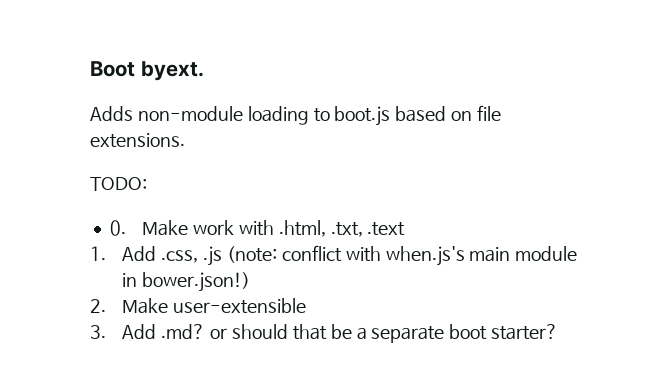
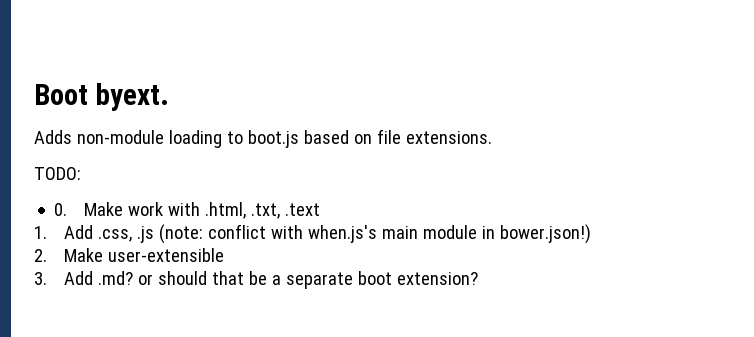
[491,324,559,340] starter? -> [396,272,478,285] extension?

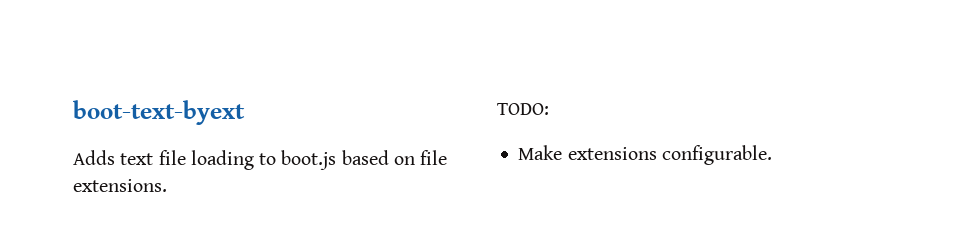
[34,83,169,111] Boot byext. -> [73,100,245,125] boot-text-byext
[76,130,164,144] non-module -> [120,150,186,165] text file
[54,202,321,219] [34,224,591,244] [34,248,224,262] [34,271,478,289] 0. Make work with .html, .txt, .text // 1. Add .css, .js (note: conflict with when.js's main module in bower.json!) // 2. Make user-extensible // 3. Add .md? or should that be a separate boot extension? -> [518,145,772,165] Make extensions configurable.

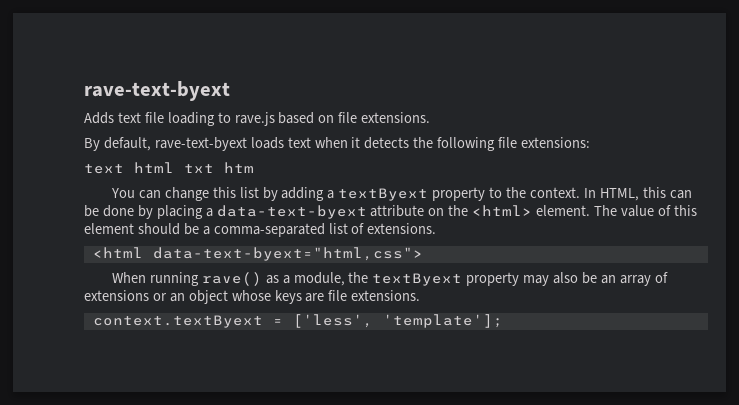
[73,100,245,125] boot-text-byext -> [84,81,230,101] rave-text-byext
[281,150,337,170] boot.js -> [234,112,275,126] rave.js
[497,103,549,115] [518,145,772,165] TODO: // Make extensions configurable. -> [84,137,591,151] [84,162,254,174] [110,187,692,201] [84,205,697,219] [84,223,437,237] [92,247,423,261] [111,272,668,286] [84,290,421,304] [92,314,503,328] By default, rave-text-byext loads text when it detects the following file extensions: // text html txt htm // You can change this list by adding a textByext property to the context. In HTML, this can be done by placing a data-text-byext attribute on the <html> element. The value of this element should be a comma-separated list of extensions. // <html data-text-byext="html,css"> // When running rave() as a module, the textByext property may also be an array of extensions or an object whose keys are file extensions. // context.textByext = ['less', 'template'];

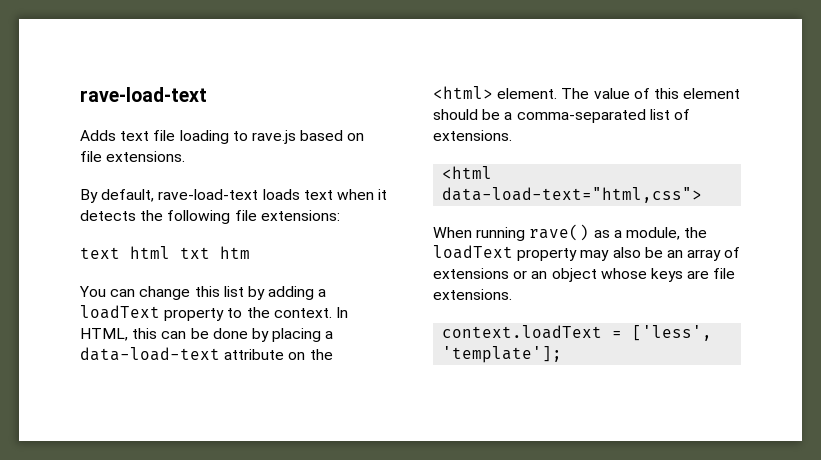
[84,81,230,101] rave-text-byext -> [80,87,207,102] rave-load-text
[154,137,247,151] rave-text-byext -> [158,189,259,200] rave-load-text
[338,188,429,201] textByext -> [80,305,160,319] loadText
[216,205,367,219] data-text-byext -> [80,347,220,361] data-load-text
[152,247,423,261] data-text-byext="html,css"> -> [442,187,703,203] data-load-text="html,css">
[372,273,463,286] textByext -> [433,245,513,259] loadText
[92,315,263,328] context.textByext -> [442,325,603,339] context.loadText

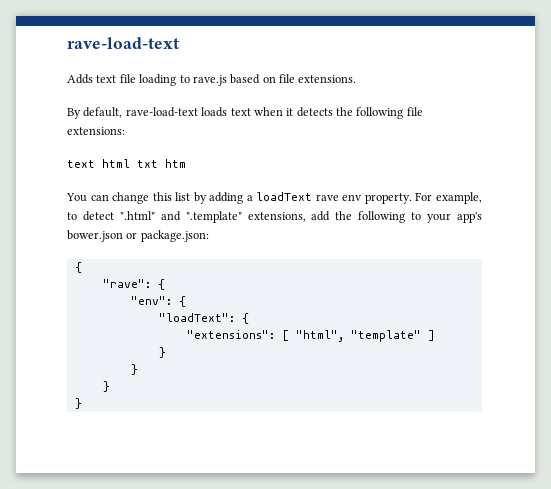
[164,307,348,321] [80,328,334,342] [80,347,333,361] [433,86,741,99] [433,109,690,123] [433,130,512,141] [442,166,493,179] [442,187,703,203] [433,224,708,241] [433,245,741,261] [433,268,736,282] [433,289,512,300] [442,325,713,341] [442,346,563,363] property to the context. In HTML, this can be done by placing a data-load-text attribute on the <html> element. The value of this element should be a comma-separated list of extensions. // <html data-load-text="html,css"> // When running rave() as a module, the loadText property may also be an array of extensions or an object whose keys are file extensions. // context.loadText = ['less', 'template']; -> [315,192,483,204] [67,211,483,223] [67,230,209,242] [74,262,82,273] [102,279,165,290] [130,296,186,307] [158,313,249,324] [186,330,435,342] [158,347,166,358] [130,364,138,375] [102,381,110,392] [74,398,82,409] rave env property. For example, to detect ".html" and ".template" extensions, add the following to your app's bower.json or package.json: // { // "rave": { // "env": { // "loadText": { // "extensions": [ "html", "template" ] // } // } // } // }

